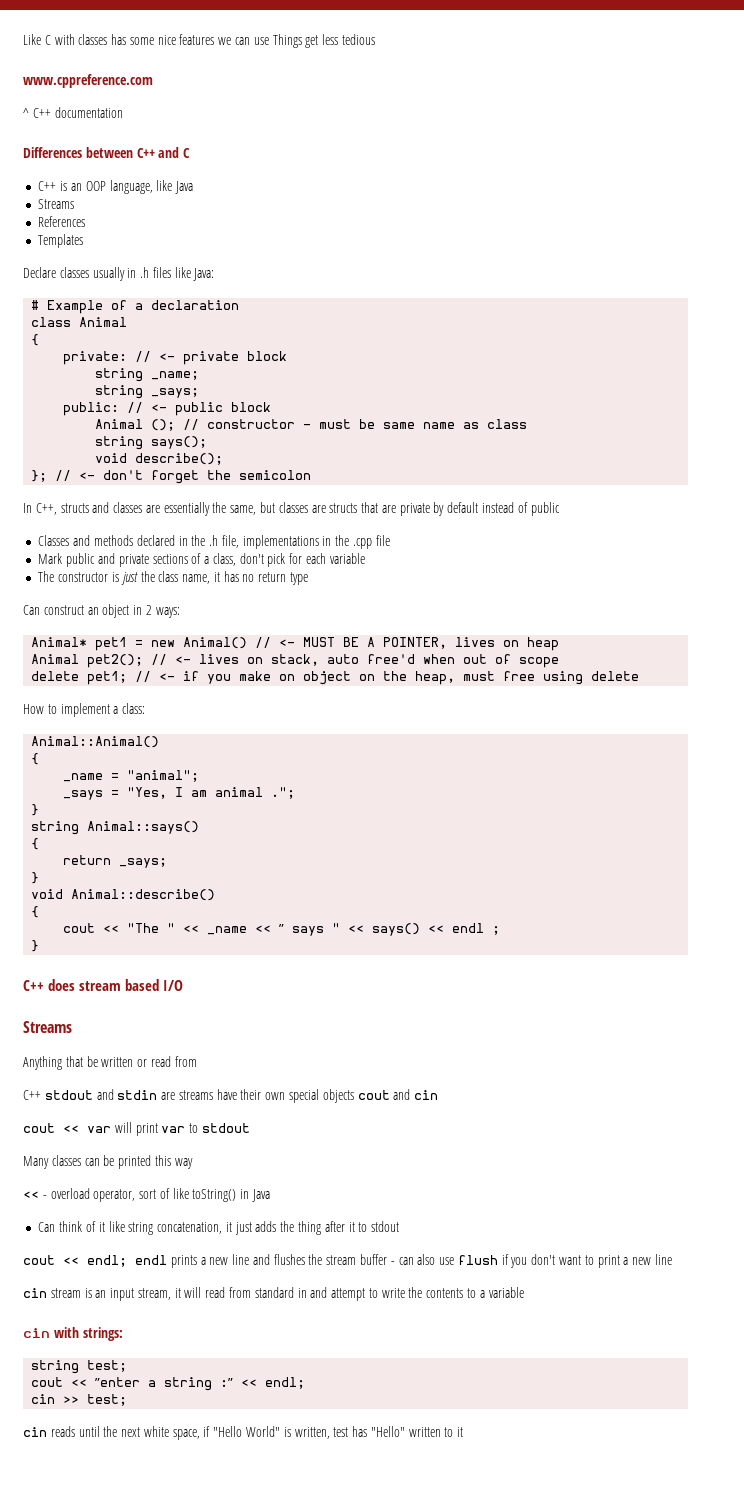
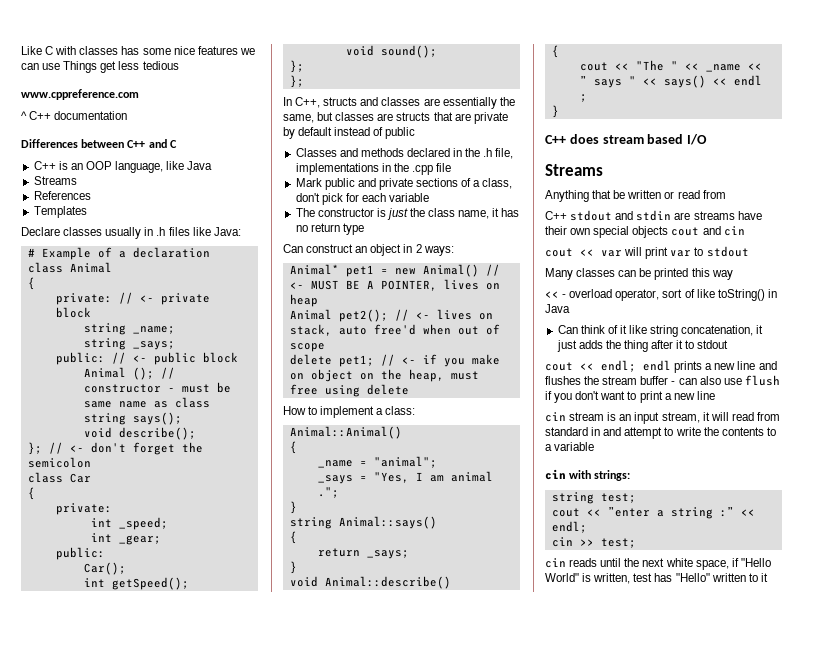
(312, 475) none -> [27,472,91,483] [27,487,35,500] [55,503,112,515] [90,517,168,530] [90,533,161,545] [55,547,105,560] [83,562,126,575] [83,577,189,590] [345,45,437,58] [289,60,304,73] [289,75,304,88] // class Car // { // private: // int _speed; // int _gear; // public: // Car(); // int getSpeed(); // void sound(); // }; // };

